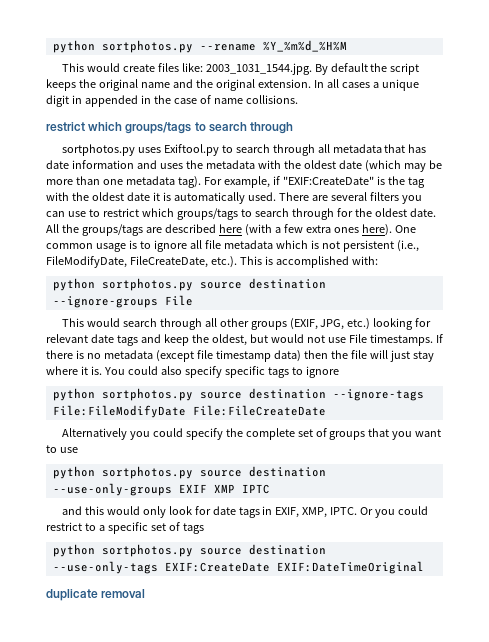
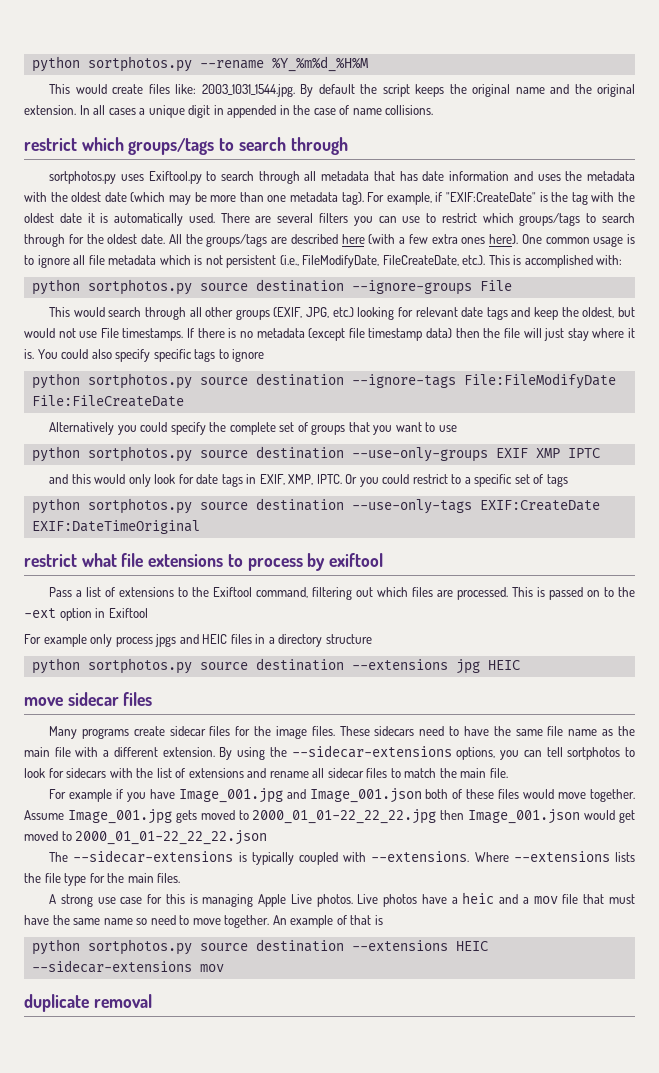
(424, 567) none -> [24,553,384,571] [49,587,636,600] [24,608,148,621] [24,634,372,647] [31,658,520,674] [24,692,153,706] [49,726,635,739] [24,745,636,760] [24,768,508,778] [49,788,636,803] [24,809,636,824] [24,830,268,845] [49,850,635,865] [24,873,181,886] [49,892,635,907] [24,915,383,928] [31,939,488,955] [31,960,224,973] // restrict what file extensions to process by exiftool // Pass a list of extensions to the Exiftool command, filtering out which files are processed. This is passed on to the -ext option in Exiftool // For example only process jpgs and HEIC files in a directory structure // python sortphotos.py source destination --extensions jpg HEIC // move sidecar files // Many programs create sidecar files for the image files. These sidecars need to have the same file name as the main file with a different extension. By using the --sidecar-extensions options, you can tell sortphotos to look for sidecars with the list of extensions and rename all sidecar files to match the main file. // For example if you have Image_001.jpg and Image_001.json both of these files would move together. Assume Image_001.jpg gets moved to 2000_01_01-22_22_22.jpg then Image_001.json would get moved to 2000_01_01-22_22_22.json // The --sidecar-extensions is typically coupled with --extensions. Where --extensions lists the file type for the main files. // A strong use case for this is managing Apple Live photos. Live photos have a heic and a mov file that must have the same name so need to move together. An example of that is // python sortphotos.py source destination --extensions HEIC --sidecar-extensions mov

